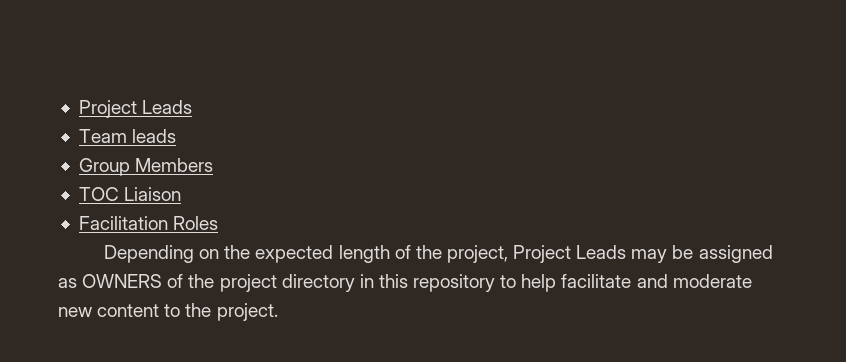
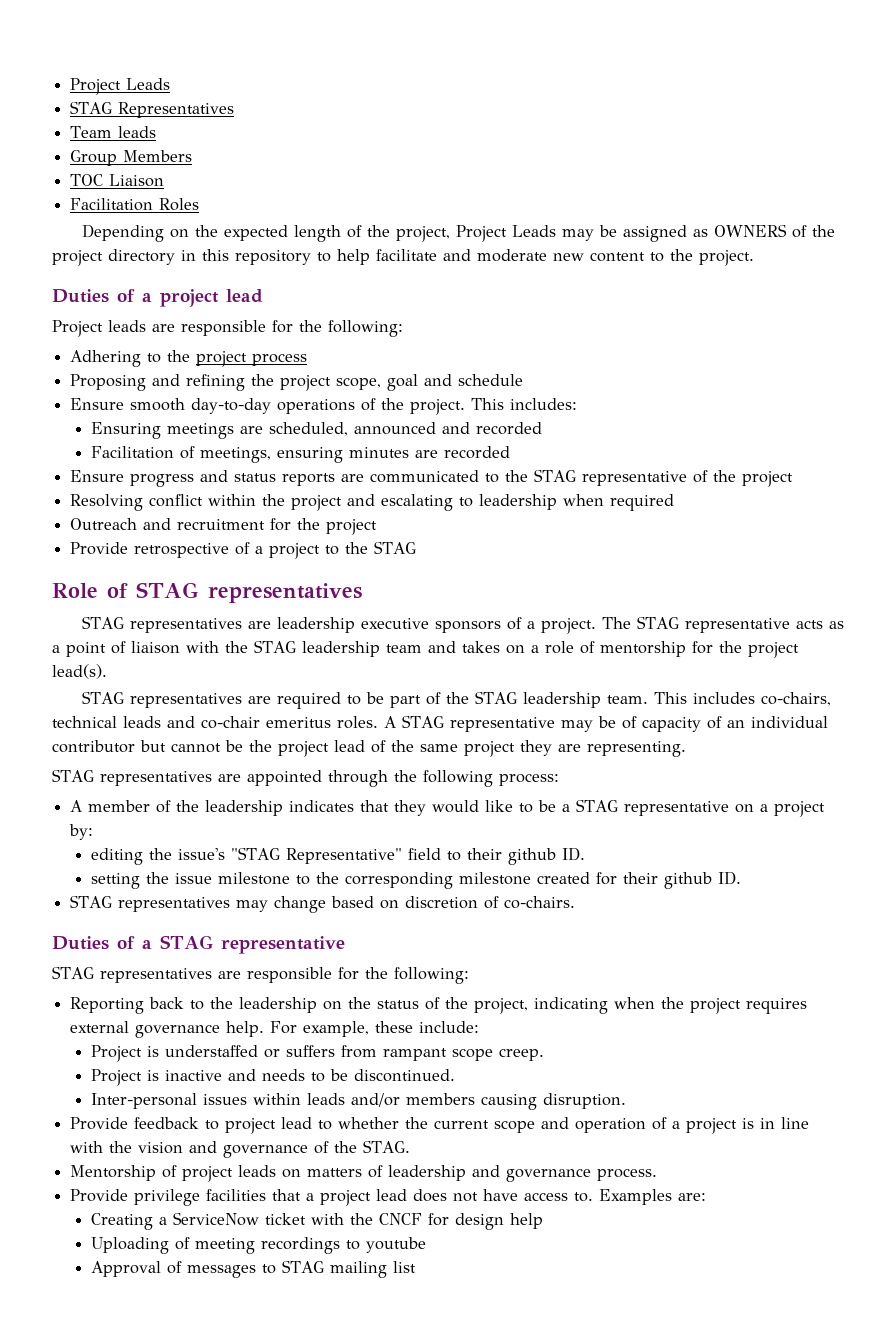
[78,100,193,118] Project Leads -> [70,78,171,95] [70,101,235,118] Project Leads // STAG Representatives
(278, 312) none -> [52,289,263,307] [52,320,403,337] [70,350,308,367] [70,374,524,391] [70,398,578,415] [91,422,543,439] [91,446,511,463] [70,469,794,487] [70,494,675,511] [70,518,378,535] [70,541,417,559] [52,582,362,603] [82,616,845,634] [52,640,799,658] [52,664,107,679] [82,691,832,709] [52,715,828,732] [52,740,686,757] [52,769,559,787] [70,799,826,817] [69,824,94,840] [91,847,586,865] [91,871,742,889] [70,895,576,913] [52,935,345,954] [52,966,469,984] [70,997,808,1014] [70,1021,480,1038] [91,1045,545,1062] [91,1069,456,1086] [91,1093,627,1110] [70,1117,810,1134] [70,1140,411,1158] [70,1165,658,1182] [70,1189,707,1206] [91,1212,544,1230] [91,1237,427,1254] [91,1260,417,1278] // Duties of a project lead // Project leads are responsible for the following: // Adhering to the project process // Proposing and refining the project scope, goal and schedule // Ensure smooth day-to-day operations of the project. This includes: // Ensuring meetings are scheduled, announced and recorded // Facilitation of meetings, ensuring minutes are recorded // Ensure progress and status reports are communicated to the STAG representative of the project // Resolving conflict within the project and escalating to leadership when required // Outreach and recruitment for the project // Provide retrospective of a project to the STAG // Role of STAG representatives // STAG representatives are leadership executive sponsors of a project. The STAG representative acts as a point of liaison with the STAG leadership team and takes on a role of mentorship for the project lead(s). // STAG representatives are required to be part of the STAG leadership team. This includes co-chairs, technical leads and co-chair emeritus roles. A STAG representative may be of capacity of an individual contributor but cannot be the project lead of the same project they are representing. // STAG representatives are appointed through the following process: // A member of the leadership indicates that they would like to be a STAG representative on a project by: // editing the issue's "STAG Representative" field to their github ID. // setting the issue milestone to the corresponding milestone created for their github ID. // STAG representatives may change based on discretion of co-chairs. // Duties of a STAG representative // STAG representatives are responsible for the following: // Reporting back to the leadership on the status of the project, indicating when the project requires external governance help. For example, these include: // Project is understaffed or suffers from rampant scope creep. // Project is inactive and needs to be discontinued. // Inter-personal issues within leads and/or members causing disruption. // Provide feedback to project lead to whether the current scope and operation of a project is in line with the vision and governance of the STAG. // Mentorship of project leads on matters of leadership and governance process. // Provide privilege facilities that a project lead does not have access to. Examples are: // Creating a ServiceNow ticket with the CNCF for design help // Uploading of meeting recordings to youtube // Approval of messages to STAG mailing list

